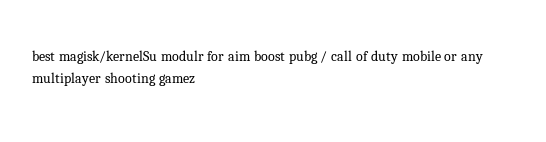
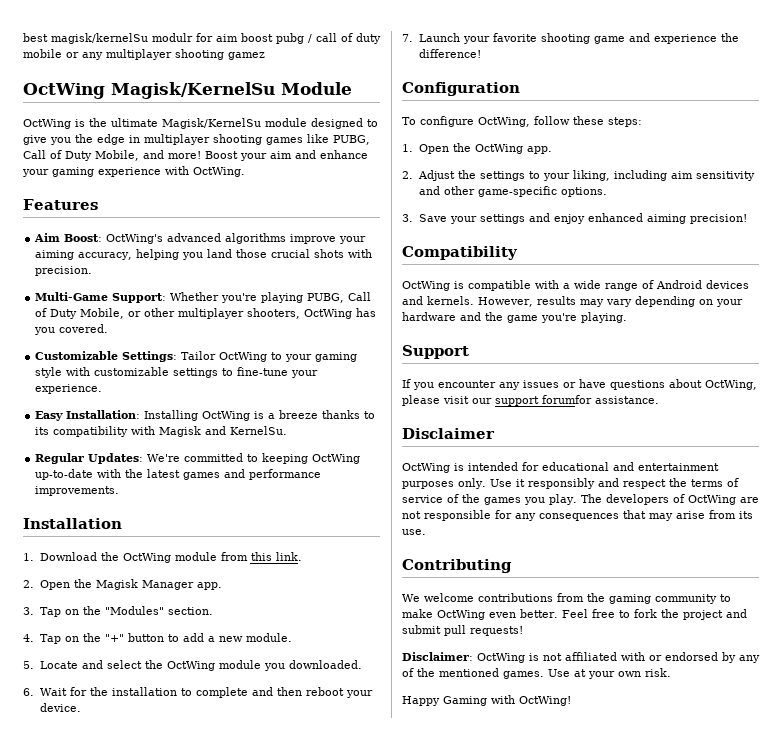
(195, 80) none -> [23,82,352,99] [23,118,378,129] [23,134,370,145] [23,150,368,161] [22,166,245,177] [23,199,98,210] [34,233,367,244] [35,249,373,260] [35,266,93,276] [35,292,372,303] [35,308,377,319] [34,324,109,335] [35,351,358,362] [35,367,319,378] [35,384,103,394] [35,410,376,421] [35,426,288,437] [35,453,361,464] [35,469,322,480] [35,486,120,496] [23,518,122,529] [23,552,302,563] [23,579,222,590] [23,606,213,617] [23,633,292,644] [23,660,362,671] [23,687,373,698] [39,703,81,712] [402,33,739,44] [418,49,481,58] [402,82,520,96] [402,116,642,127] [402,143,552,154] [402,170,755,181] [418,186,607,197] [402,213,747,224] [402,246,518,260] [402,280,749,291] [402,296,743,307] [402,312,627,323] [402,345,469,359] [402,379,757,390] [402,395,659,406] [402,428,495,439] [402,462,719,473] [402,478,739,489] [402,494,759,505] [402,510,753,521] [402,529,426,535] [402,559,512,573] [402,593,731,604] [402,609,747,620] [402,625,523,636] [402,652,760,663] [402,668,671,679] [402,695,571,706] // OctWing Magisk/KernelSu Module // OctWing is the ultimate Magisk/KernelSu module designed to give you the edge in multiplayer shooting games like PUBG, Call of Duty Mobile, and more! Boost your aim and enhance your gaming experience with OctWing. // Features // Aim Boost: OctWing's advanced algorithms improve your aiming accuracy, helping you land those crucial shots with precision. // Multi-Game Support: Whether you're playing PUBG, Call of Duty Mobile, or other multiplayer shooters, OctWing has you covered. // Customizable Settings: Tailor OctWing to your gaming style with customizable settings to fine-tune your experience. // Easy Installation: Installing OctWing is a breeze thanks to its compatibility with Magisk and KernelSu. // Regular Updates: We're committed to keeping OctWing up-to-date with the latest games and performance improvements. // Installation // 1. Download the OctWing module from this link. // 2. Open the Magisk Manager app. // 3. Tap on the "Modules" section. // 4. Tap on the "+" button to add a new module. // 5. Locate and select the OctWing module you downloaded. // 6. Wait for the installation to complete and then reboot your device. // 7. Launch your favorite shooting game and experience the difference! // Configuration // To configure OctWing, follow these steps: // 1. Open the OctWing app. // 2. Adjust the settings to your liking, including aim sensitivity and other game-specific options. // 3. Save your settings and enjoy enhanced aiming precision! // Compatibility // OctWing is compatible with a wide range of Android devices and kernels. However, results may vary depending on your hardware and the game you're playing. // Support // If you encounter any issues or have questions about OctWing, please visit our support forumfor assistance. // Disclaimer // OctWing is intended for educational and entertainment purposes only. Use it responsibly and respect the terms of service of the games you play. The developers of OctWing are not responsible for any consequences that may arise from its use. // Contributing // We welcome contributions from the gaming community to make OctWing even better. Feel free to fork the project and submit pull requests! // Disclaimer: OctWing is not affiliated with or endorsed by any of the mentioned games. Use at your own risk. // Happy Gaming with OctWing!

